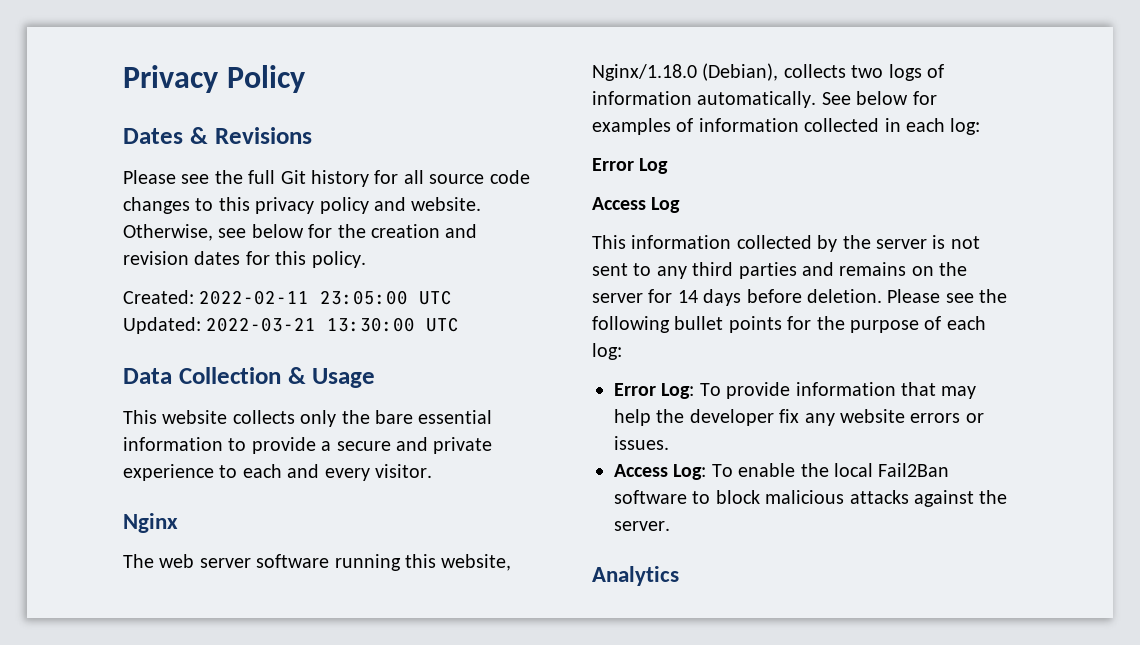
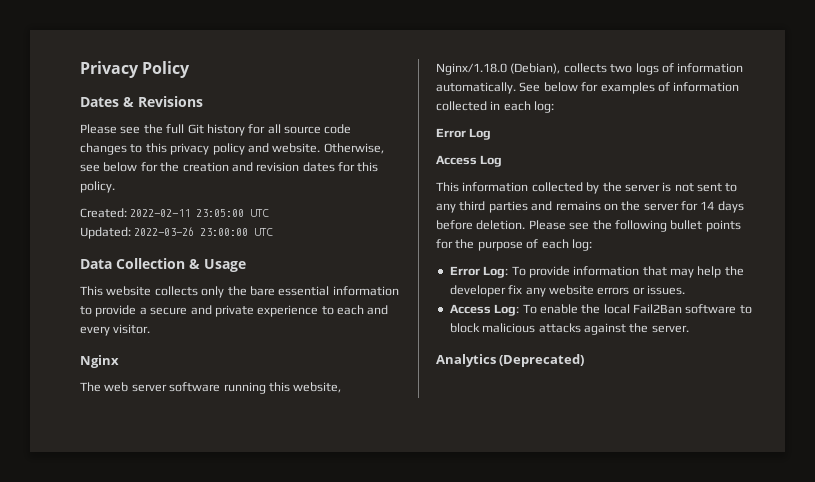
[206,317,416,332] 2022-03-21 13:30:00 -> [134,227,249,236] 2022-03-26 23:00:00
(679, 576) none -> [499,354,585,367] (Deprecated)

